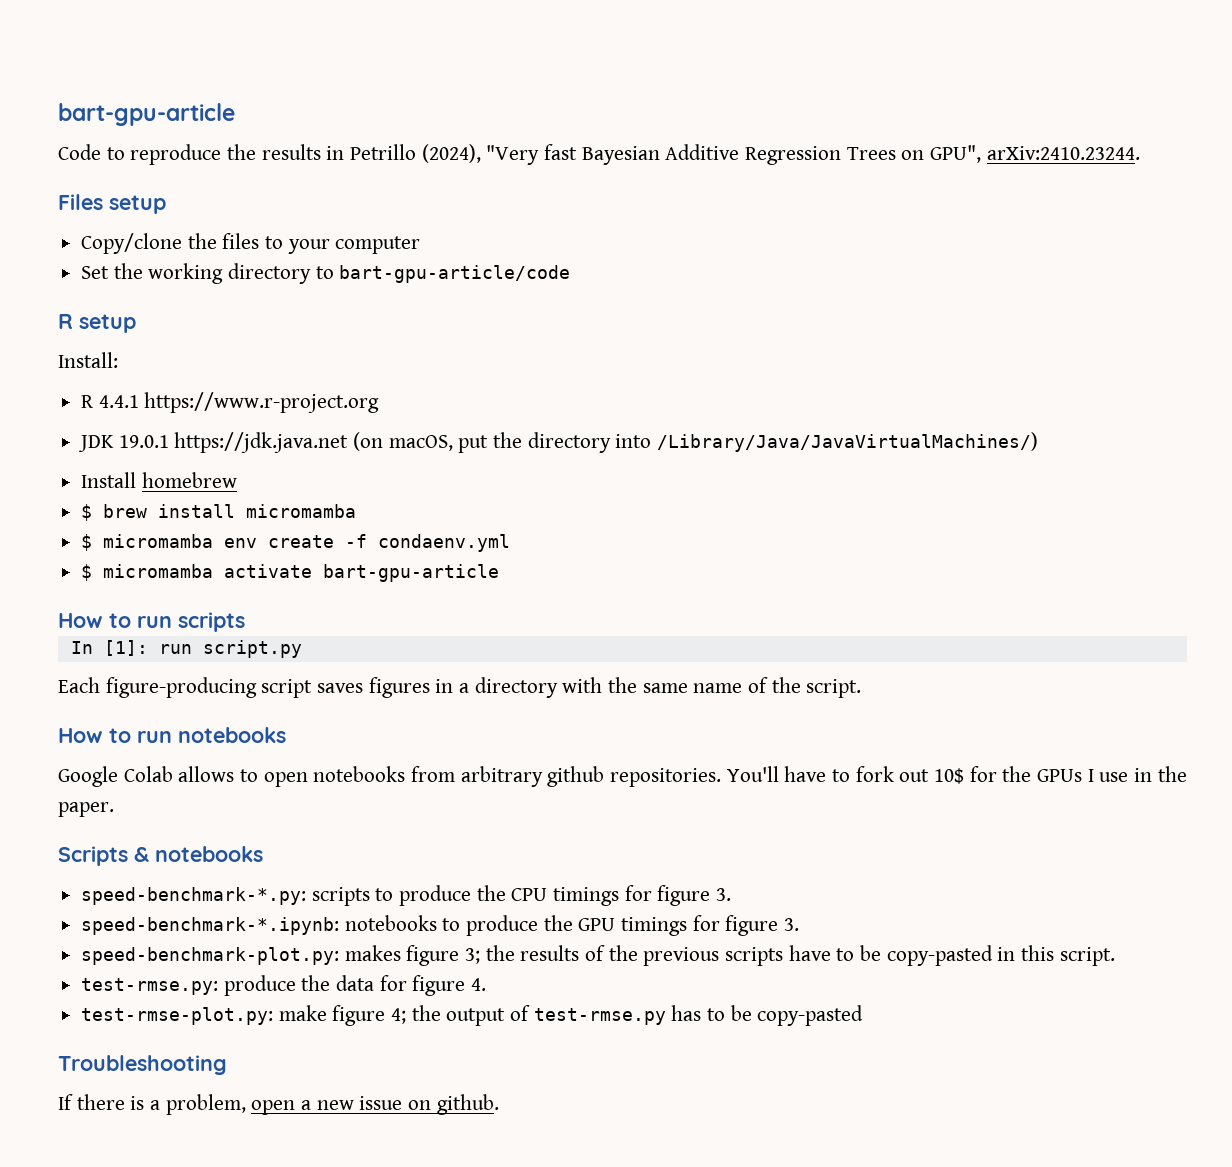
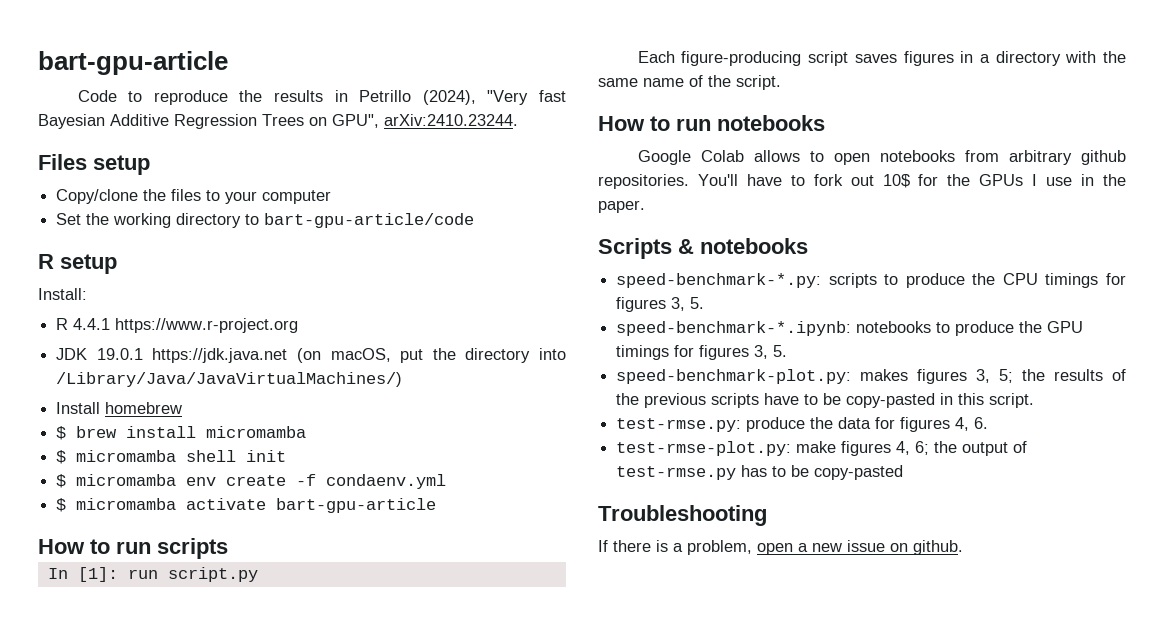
(357, 511) none -> [56,450,287,464] // $ micromamba shell init
[657,885,732,906] figure 3. -> [616,297,705,312] figures 3, 5.
[725,915,800,936] figure 3. -> [699,345,788,360] figures 3, 5.
[406,945,481,966] figure 3; -> [917,369,1014,384] figures 3, 5;
[412,975,487,996] figure 4. -> [900,417,989,432] figures 4, 6.
[332,1005,407,1026] figure 4; -> [841,441,930,456] figures 4, 6;

